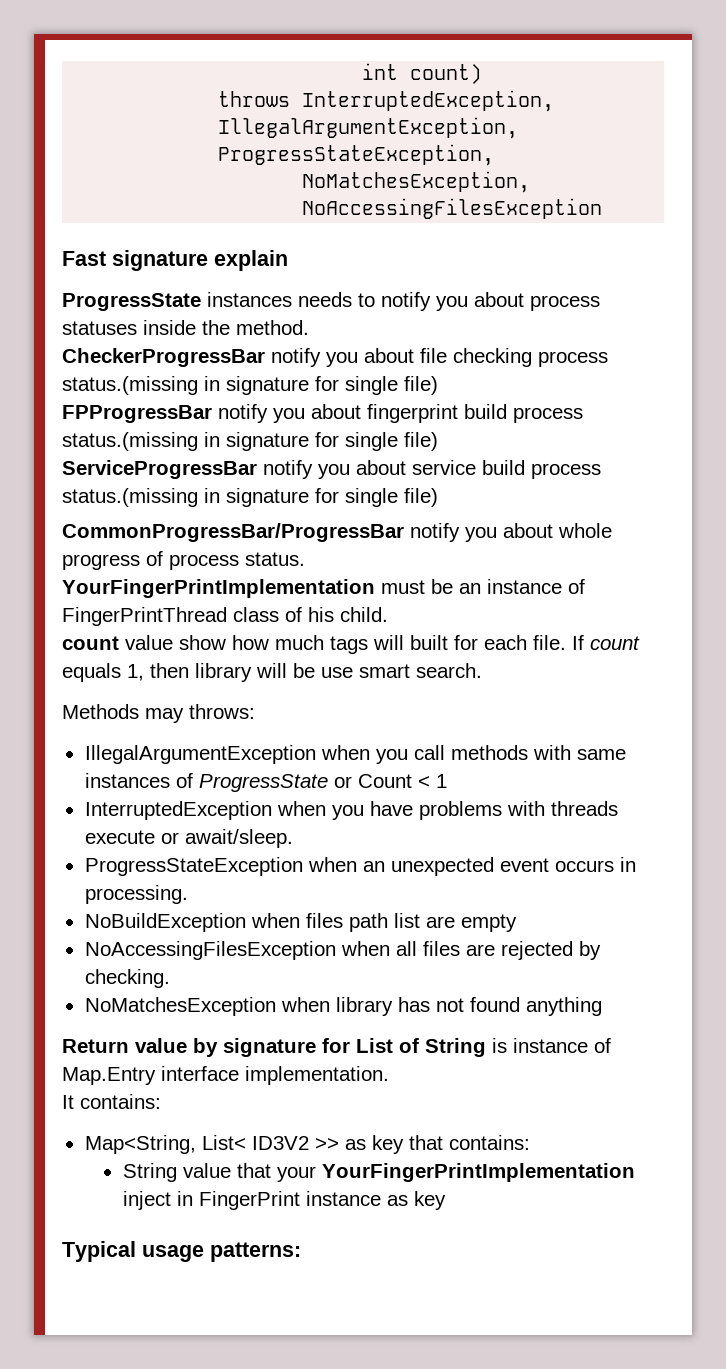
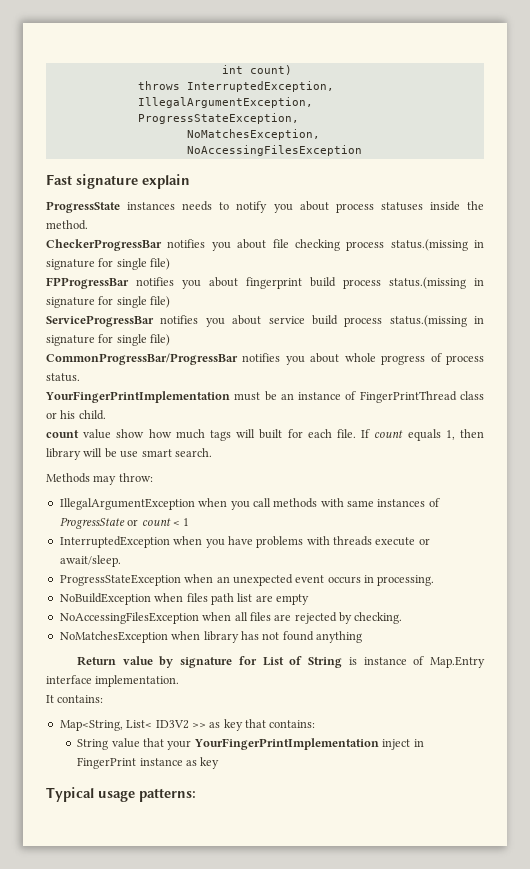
[271,348,321,367] notify -> [167,239,206,248] notifies
[218,404,268,423] notify -> [136,277,174,286] notifies
[263,460,313,479] notify -> [160,315,199,324] notifies
[410,523,460,542] notify -> [242,353,281,362] notifies
[285,607,302,622] of -> [46,412,57,419] or
[189,704,255,719] throws: -> [118,473,153,482] throw:
[357,774,412,788] Count -> [141,518,171,526] count

